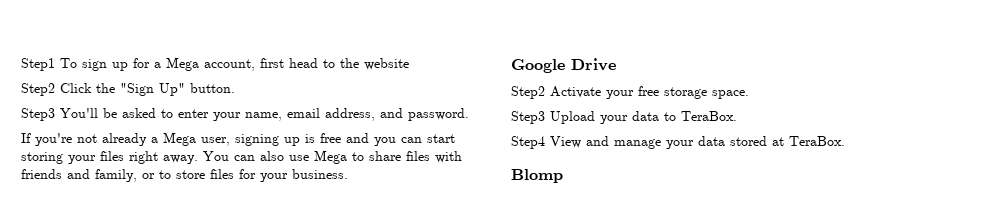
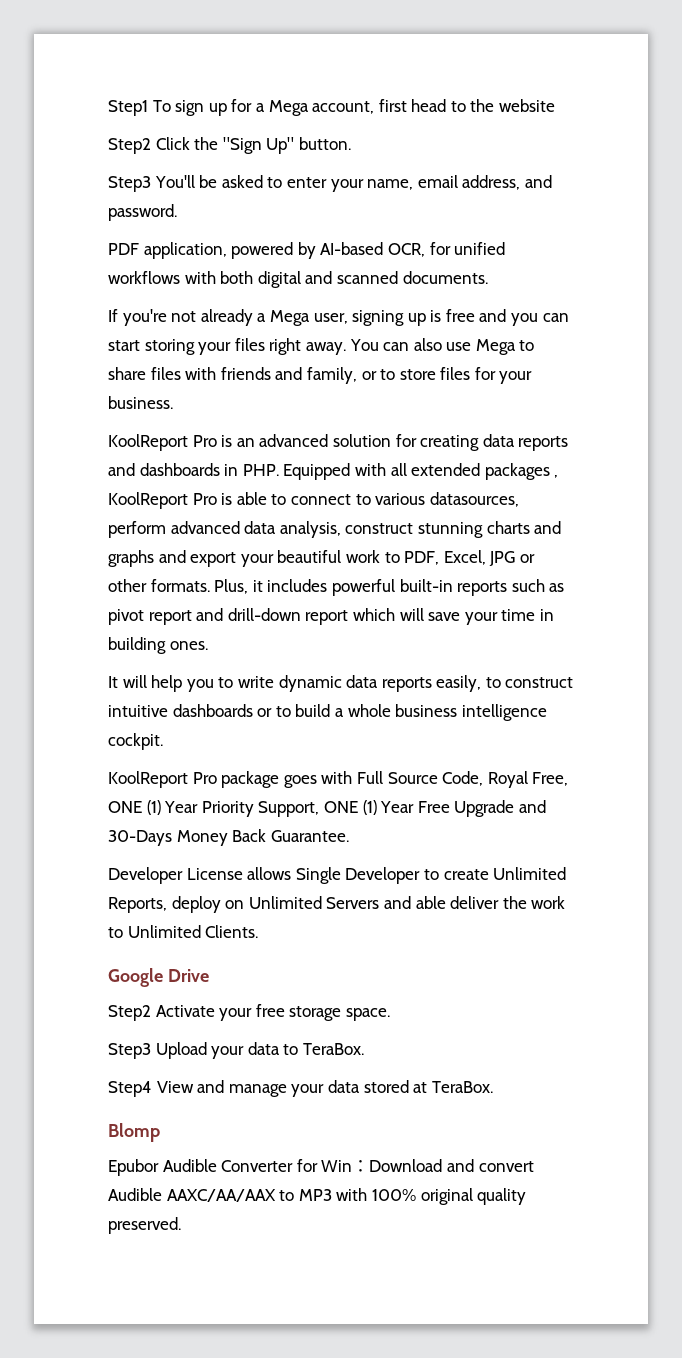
(469, 114) none -> [108,242,506,259] [108,271,488,288] // PDF application, powered by AI-based OCR, for unified workflows with both digital and scanned documents.
(348, 174) none -> [108,434,569,451] [108,463,559,480] [108,492,519,509] [108,521,562,538] [108,550,535,567] [108,579,565,596] [108,608,554,625] [108,637,208,654] [108,675,574,692] [108,704,547,721] [108,733,163,750] [108,771,569,788] [108,800,546,817] [108,829,349,846] [108,867,567,884] [108,896,566,913] [108,925,259,938] // KoolReport Pro is an advanced solution for creating data reports and dashboards in PHP. Equipped with all extended packages , KoolReport Pro is able to connect to various datasources, perform advanced data analysis, construct stunning charts and graphs and export your beautiful work to PDF, Excel, JPG or other formats. Plus, it includes powerful built-in reports such as pivot report and drill-down report which will save your time in building ones. // It will help you to write dynamic data reports easily, to construct intuitive dashboards or to build a whole business intelligence cockpit. // KoolReport Pro package goes with Full Source Code, Royal Free, ONE (1) Year Priority Support, ONE (1) Year Free Upgrade and 30-Days Money Back Guarantee. // Developer License allows Single Developer to create Unlimited Reports, deploy on Unlimited Servers and able deliver the work to Unlimited Clients.
(563, 176) none -> [108,1159,534,1176] [108,1188,527,1205] [108,1217,181,1234] // Epubor Audible Converter for Win：Download and convert Audible AAXC/AA/AAX to MP3 with 100% original quality preserved.

